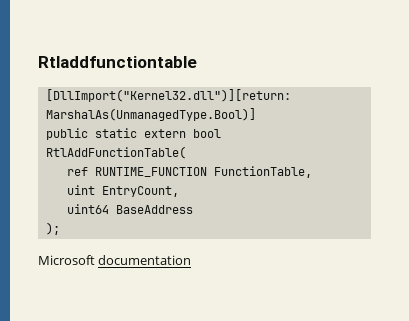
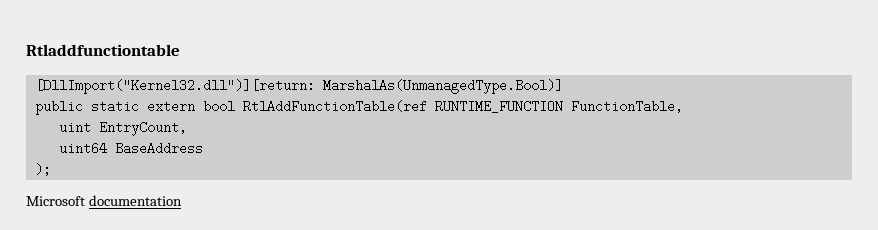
[45,146,186,159] [66,167,88,176] RtlAddFunctionTable( // ref -> [242,100,427,113] RtlAddFunctionTable(ref

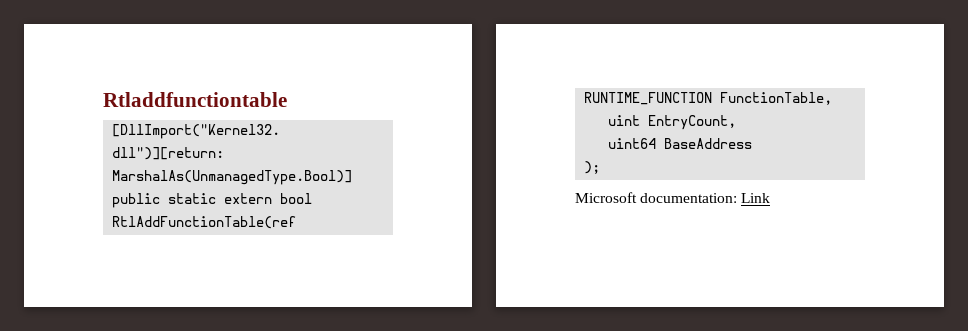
[88,195,182,206] documentation -> [640,193,771,203] documentation: Link

